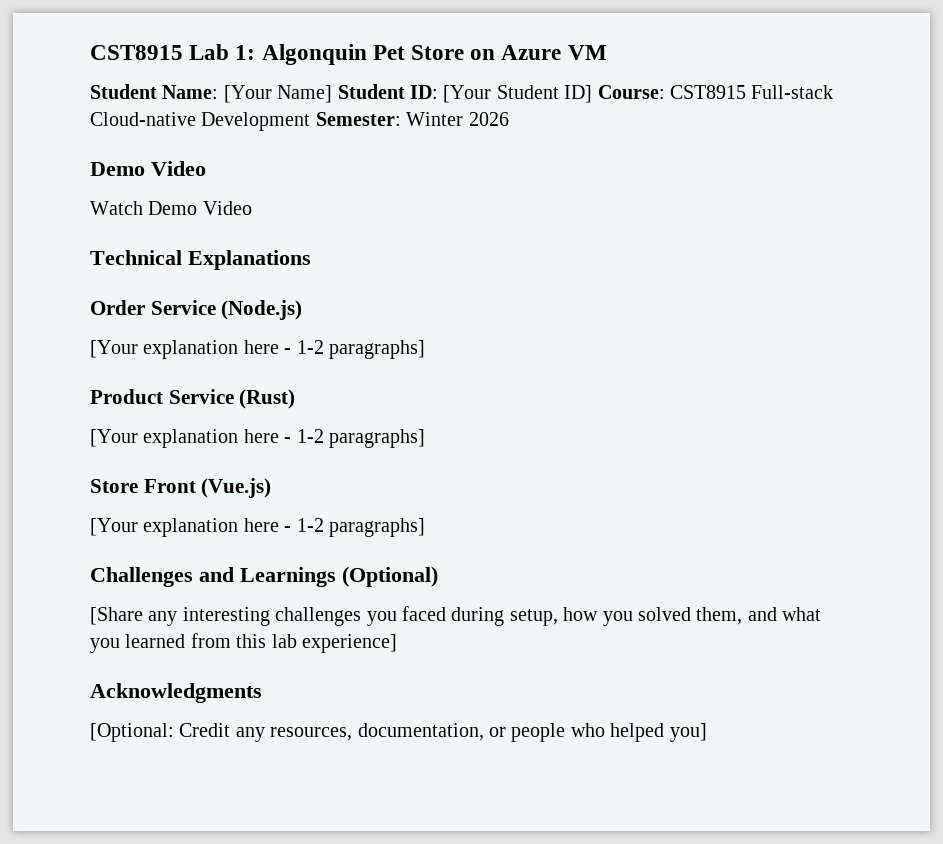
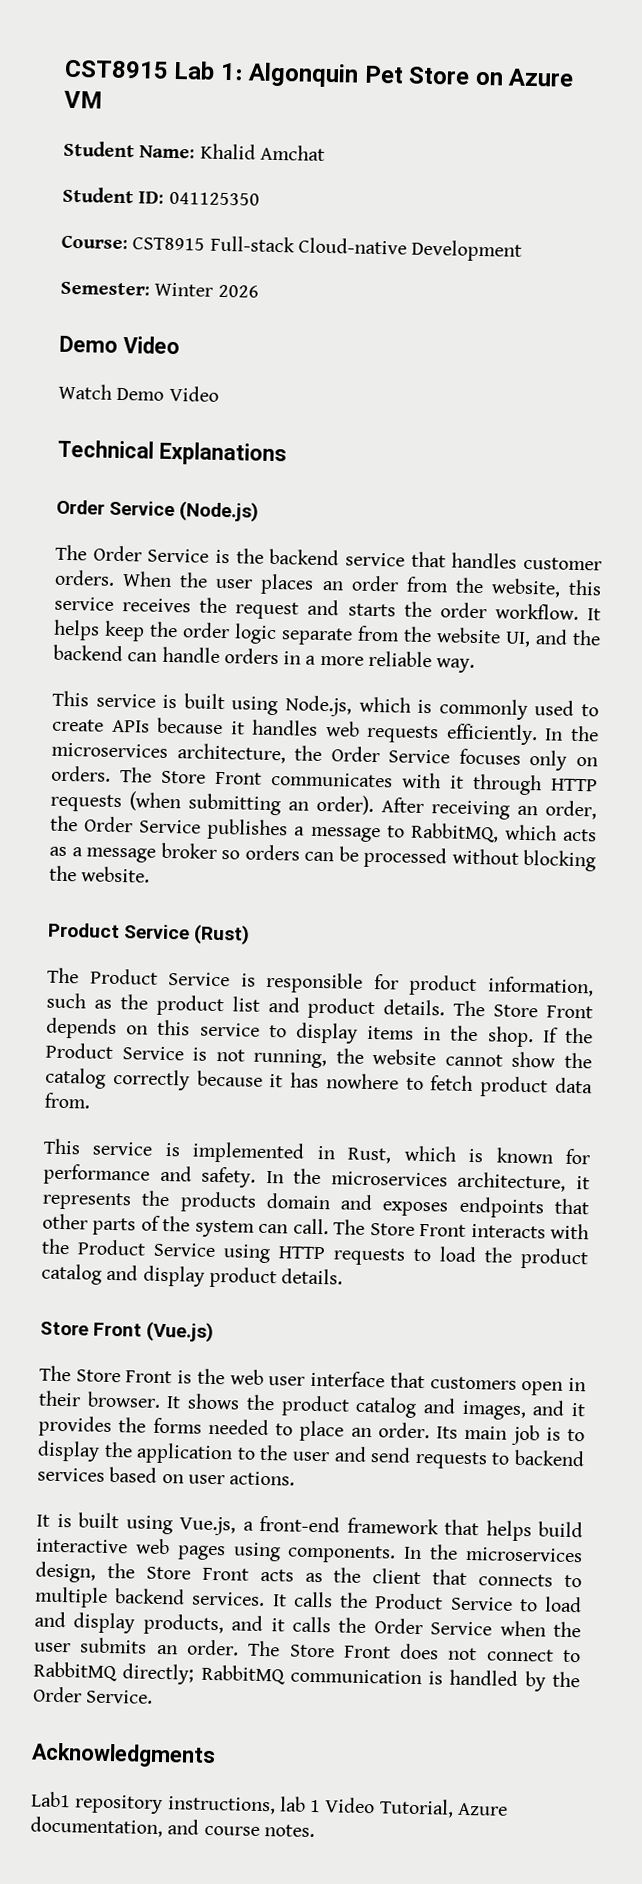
[223,84,593,103] [Your Name] Student ID: [Your Student ID] -> [199,143,325,161] [62,186,260,206] Khalid Amchat // Student ID: 041125350 //
(311, 121) none -> (523, 250) //
[90,340,425,359] [90,389,296,409] [90,429,425,448] [90,478,272,498] [90,518,425,537] [90,566,438,587] [90,606,822,626] [90,633,397,653] [90,683,262,703] [90,723,707,742] [Your explanation here - 1-2 paragraphs] // Product Service (Rust) // [Your explanation here - 1-2 paragraphs] // Store Front (Vue.js) // [Your explanation here - 1-2 paragraphs] // Challenges and Learnings (Optional) // [Share any interesting challenges you faced during setup, how you solved them, and what you learned from this lab experience] // Acknowledgments // [Optional: Credit any resources, documentation, or people who helped you] -> [55,544,602,571] [54,569,603,598] [54,596,601,621] [53,619,601,648] [53,644,476,673] [52,690,600,720] [52,717,599,746] [51,742,598,771] [51,765,598,796] [50,791,597,820] [50,815,597,843] [49,842,596,872] [49,865,151,883] [48,922,251,945] [47,967,594,997] [46,992,593,1020] [46,1017,593,1048] [45,1042,592,1069] [45,1067,593,1098] [44,1092,90,1109] [43,1138,591,1165] [43,1163,590,1192] [42,1190,590,1219] [42,1213,589,1240] [41,1238,589,1270] [41,1263,344,1289] [40,1321,215,1342] [39,1365,587,1396] [38,1390,586,1421] [38,1415,585,1446] [37,1440,586,1470] [37,1466,296,1486] [36,1512,583,1542] [36,1538,583,1564] [35,1561,582,1588] [34,1586,582,1613] [34,1611,581,1638] [34,1637,581,1663] [33,1661,580,1692] [33,1686,154,1704] [31,1742,216,1769] [31,1791,508,1818] [30,1816,315,1838] The Order Service is the backend service that handles customer orders. When the user places an order from the website, this service receives the request and starts the order workflow. It helps keep the order logic separate from the website UI, and the backend can handle orders in a more reliable way. // This service is built using Node.js, which is commonly used to create APIs because it handles web requests efficiently. In the microservices architecture, the Order Service focuses only on orders. The Store Front communicates with it through HTTP requests (when submitting an order). After receiving an order, the Order Service publishes a message to RabbitMQ, which acts as a message broker so orders can be processed without blocking the website. // Product Service (Rust) // The Product Service is responsible for product information, such as the product list and product details. The Store Front depends on this service to display items in the shop. If the Product Service is not running, the website cannot show the catalog correctly because it has nowhere to fetch product data from. // This service is implemented in Rust, which is known for performance and safety. In the microservices architecture, it represents the products domain and exposes endpoints that other parts of the system can call. The Store Front interacts with the Product Service using HTTP requests to load the product catalog and display product details. // Store Front (Vue.js) // The Store Front is the web user interface that customers open in their browser. It shows the product catalog and images, and it provides the forms needed to place an order. Its main job is to display the application to the user and send requests to backend services based on user actions. // It is built using Vue.js, a front-end framework that helps build interactive web pages using components. In the microservices design, the Store Front acts as the client that connects to multiple backend services. It calls the Product Service to load and display products, and it calls the Order Service when the user submits an order. The Store Front does not connect to RabbitMQ directly; RabbitMQ communication is handled by the Order Service. // Acknowledgments // Lab1 repository instructions, lab 1 Video Tutorial, Azure documentation, and course notes.

